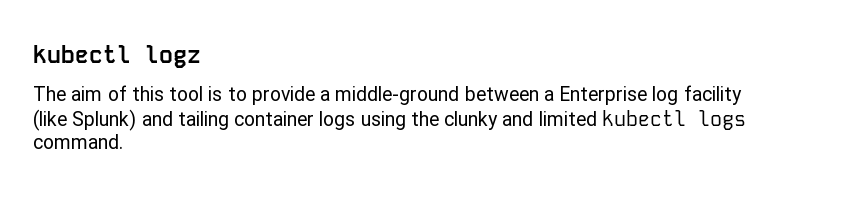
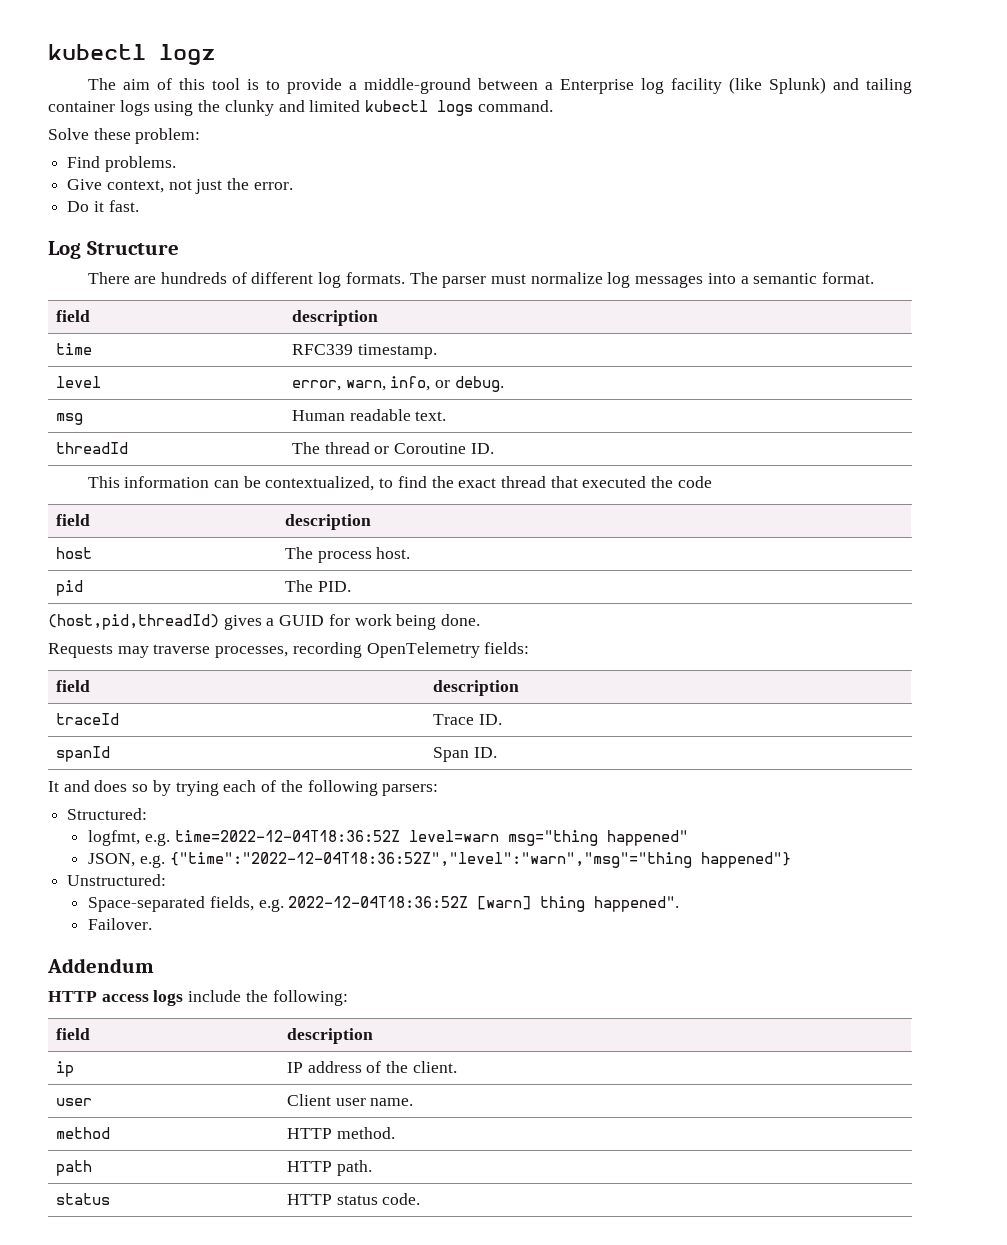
(123, 141) none -> [48,128,201,144] [67,156,176,172] [67,178,293,194] [67,200,139,212] [48,241,179,259] [87,272,875,288] [55,310,90,322] [291,310,378,326] [55,343,92,355] [291,344,437,359] [55,376,101,388] [291,376,504,392] [55,413,83,425] [291,409,447,421] [55,442,128,454] [291,442,494,454] [87,476,712,491] [55,514,90,526] [284,514,371,530] [55,547,92,559] [284,547,411,563] [55,580,83,596] [284,580,351,592] [48,614,481,630] [48,642,530,658] [55,680,90,692] [432,680,519,696] [55,713,119,725] [432,714,502,725] [55,746,110,762] [432,747,497,762] [48,780,439,796] [67,808,148,820] [88,830,688,846] [88,852,791,868] [67,874,167,886] [88,896,680,912] [88,918,153,930] [47,958,154,973] [48,990,348,1006] [55,1028,90,1040] [286,1028,373,1044] [55,1061,74,1077] [286,1061,457,1073] [55,1098,92,1106] [286,1094,414,1106] [55,1127,110,1139] [286,1127,395,1139] [55,1160,92,1176] [286,1160,372,1176] [55,1193,110,1205] [286,1193,421,1205] // Solve these problem: // Find problems. // Give context, not just the error. // Do it fast. // Log Structure // There are hundreds of different log formats. The parser must normalize log messages into a semantic format. // field | description // time | RFC339 timestamp. // level | error, warn, info, or debug. // msg | Human readable text. // threadId | The thread or Coroutine ID. // This information can be contextualized, to find the exact thread that executed the code // field | description // host | The process host. // pid | The PID. // (host,pid,threadId) gives a GUID for work being done. // Requests may traverse processes, recording OpenTelemetry fields: // field | description // traceId | Trace ID. // spanId | Span ID. // It and does so by trying each of the following parsers: // Structured: // logfmt, e.g. time=2022-12-04T18:36:52Z level=warn msg="thing happened" // JSON, e.g. {"time":"2022-12-04T18:36:52Z","level":"warn","msg"="thing happened"} // Unstructured: // Space-separated fields, e.g. 2022-12-04T18:36:52Z [warn] thing happened". // Failover. // Addendum // HTTP access logs include the following: // field | description // ip | IP address of the client. // user | Client user name. // method | HTTP method. // path | HTTP path. // status | HTTP status code.

